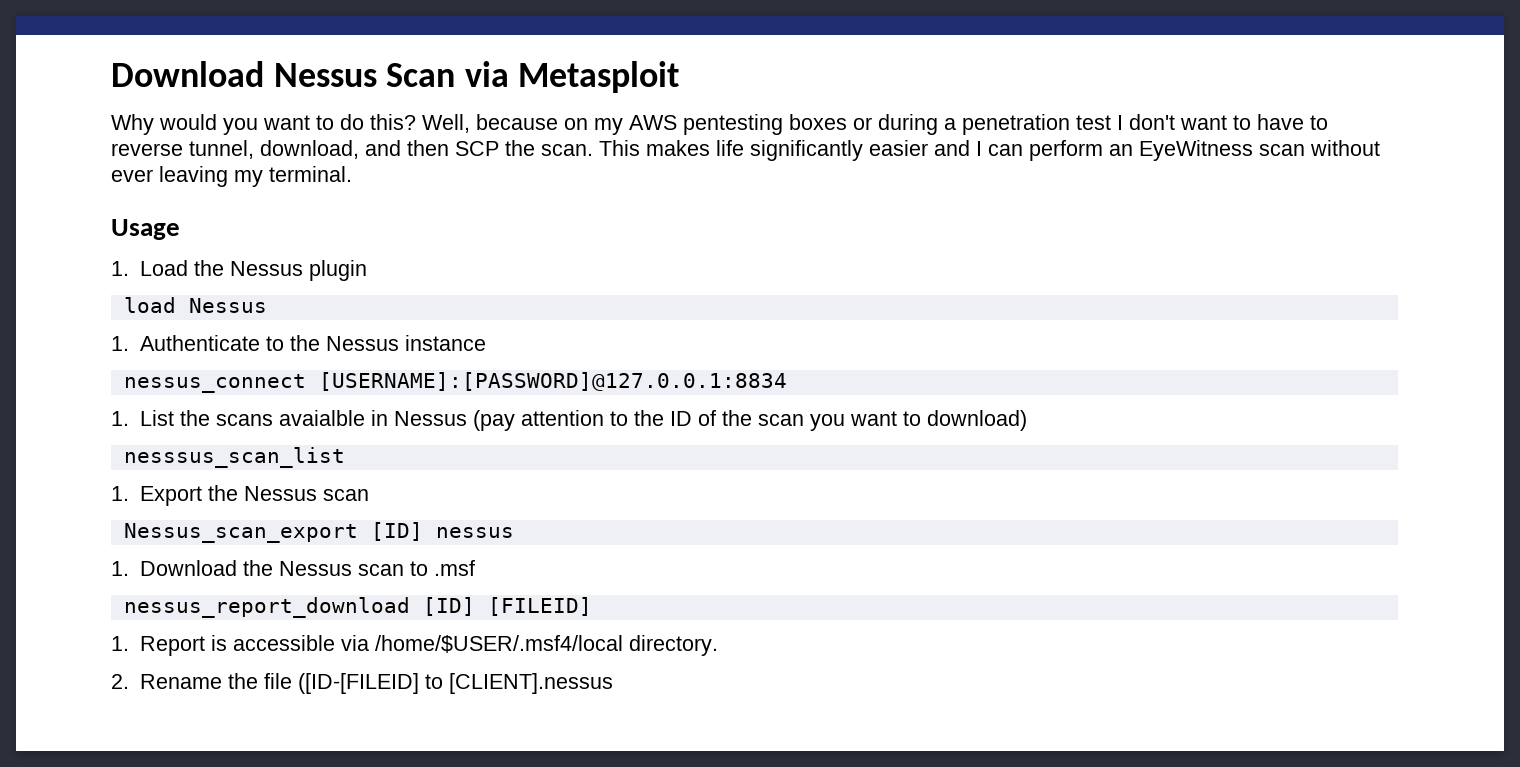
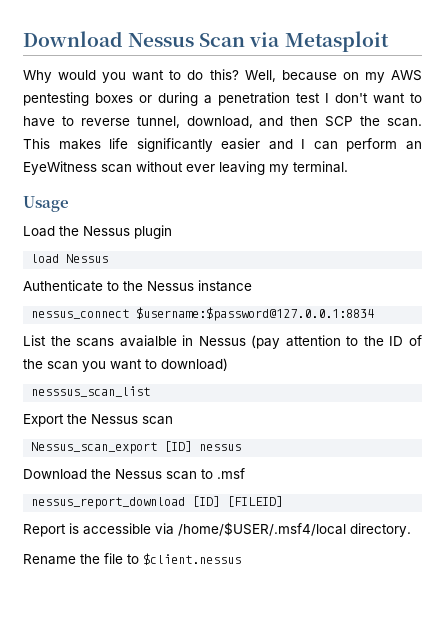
[111,261,129,276] 1. -> (69, 204) none
[111,336,129,351] 1. -> (109, 258) none
[318,372,787,391] [111,411,129,426] [USERNAME]:[PASSWORD]@127.0.0.1:8834 // 1. -> [136,307,375,321] $username:$password@127.0.0.1:8834 //
[111,486,129,501] 1. -> (151, 391) none
[111,561,129,576] 1. -> (242, 447) none
[111,636,129,651] 1. -> (284, 501) none
[111,674,129,689] 2. -> (411, 530) none
[297,673,613,694] ([ID-[FILEID] to [CLIENT].nessus -> [127,553,241,565] to $client.nessus

